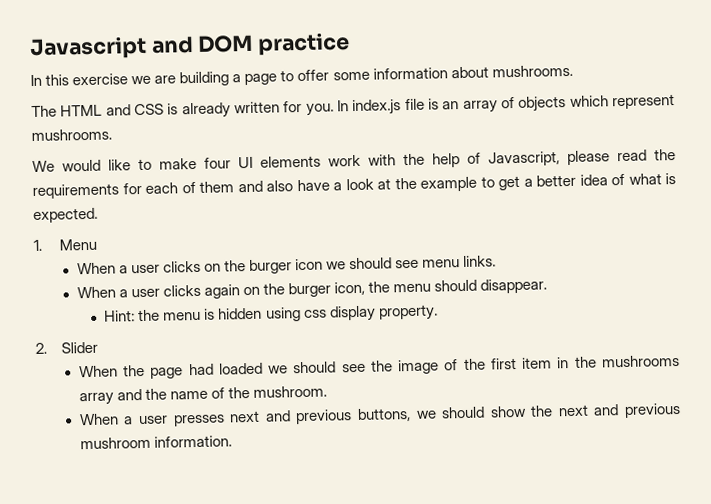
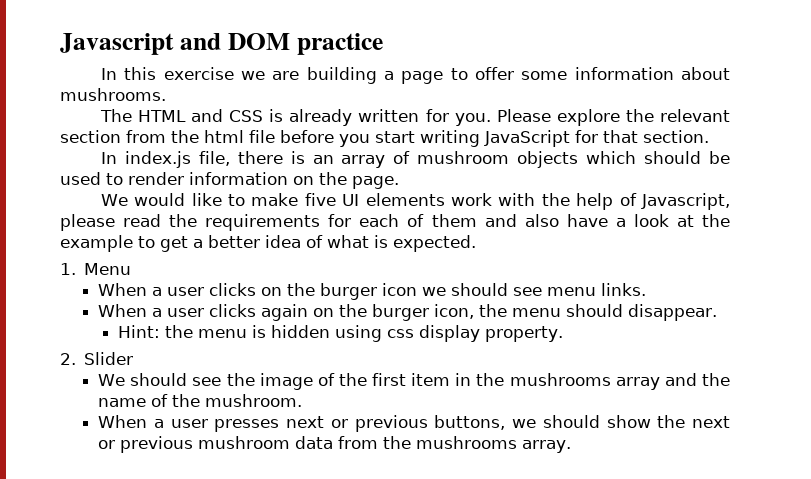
[337,98,425,116] In index.js file -> [496,109,730,126] [60,130,709,147] [100,151,283,168] Please explore the relevant section from the html file before you start writing JavaScript for that section. // In index.js file, there
(515, 103) none -> [417,151,510,164] mushroom
[612,94,675,110] [31,128,112,142] represent mushrooms. -> [644,151,730,164] [60,172,399,189] should be used to render information on the page.
[204,157,231,169] four -> [304,193,336,206] five
[78,362,289,379] When the page had loaded we -> [98,374,126,386] We
[264,410,291,422] and -> [330,419,348,428] or
[593,404,620,416] and -> [98,440,116,449] or
[153,435,232,448] information. -> [295,436,572,453] data from the mushrooms array.

